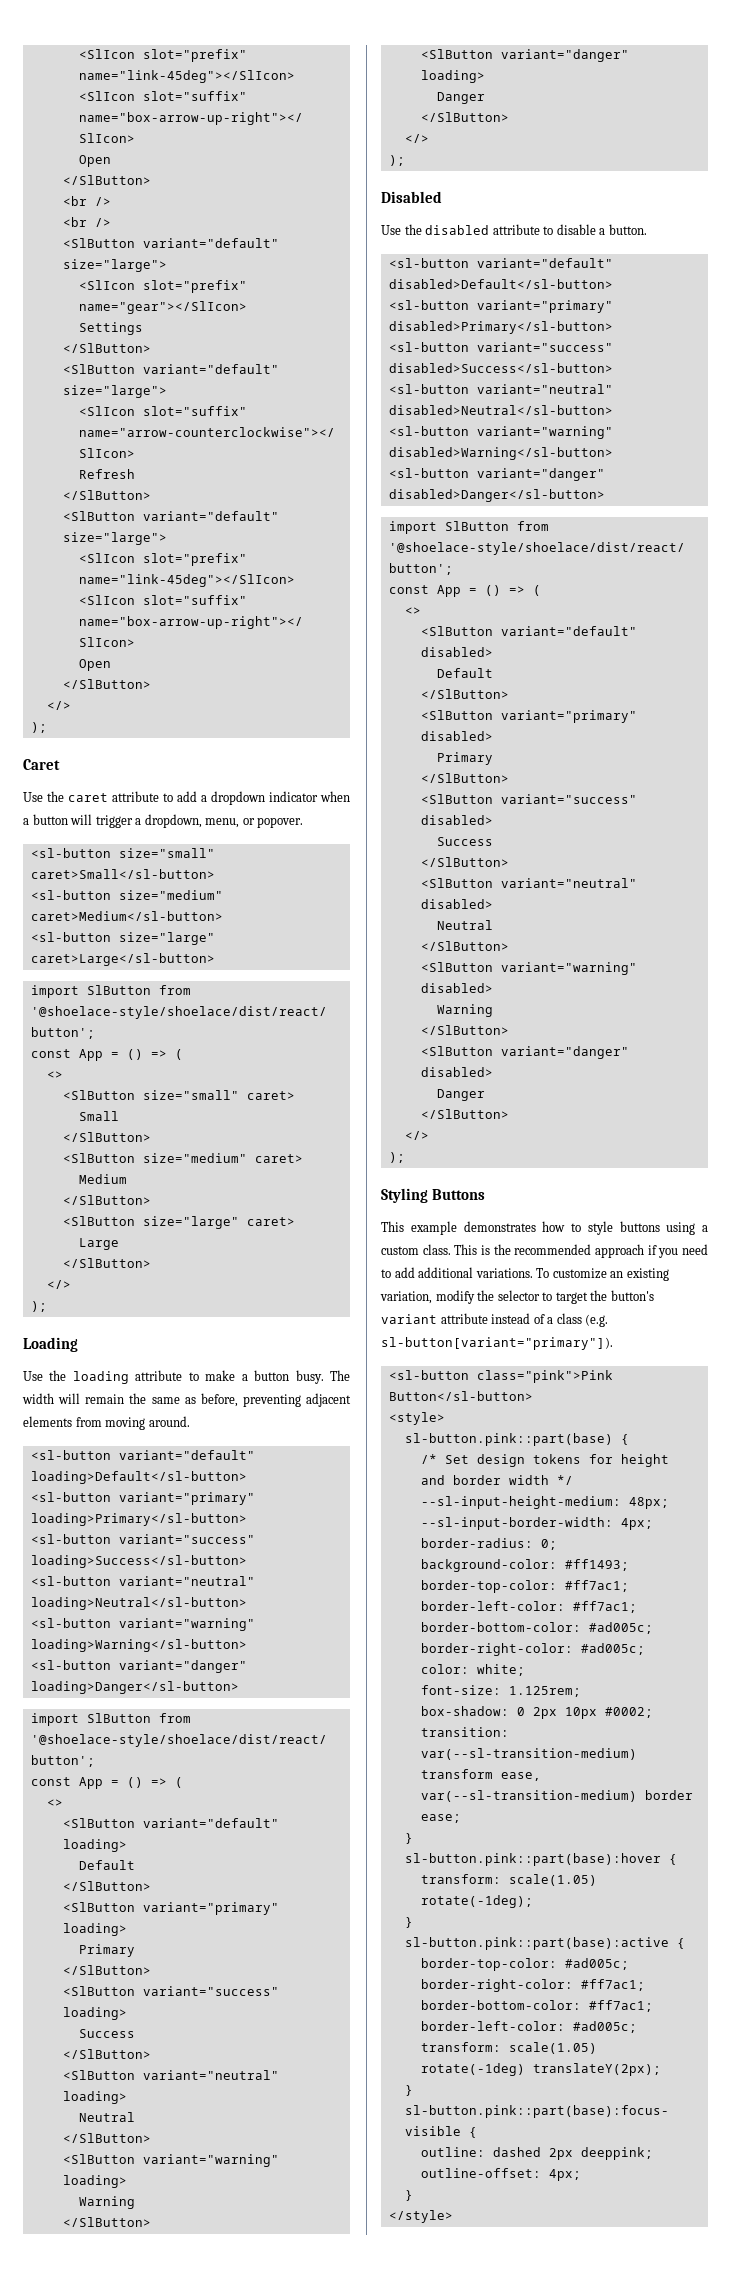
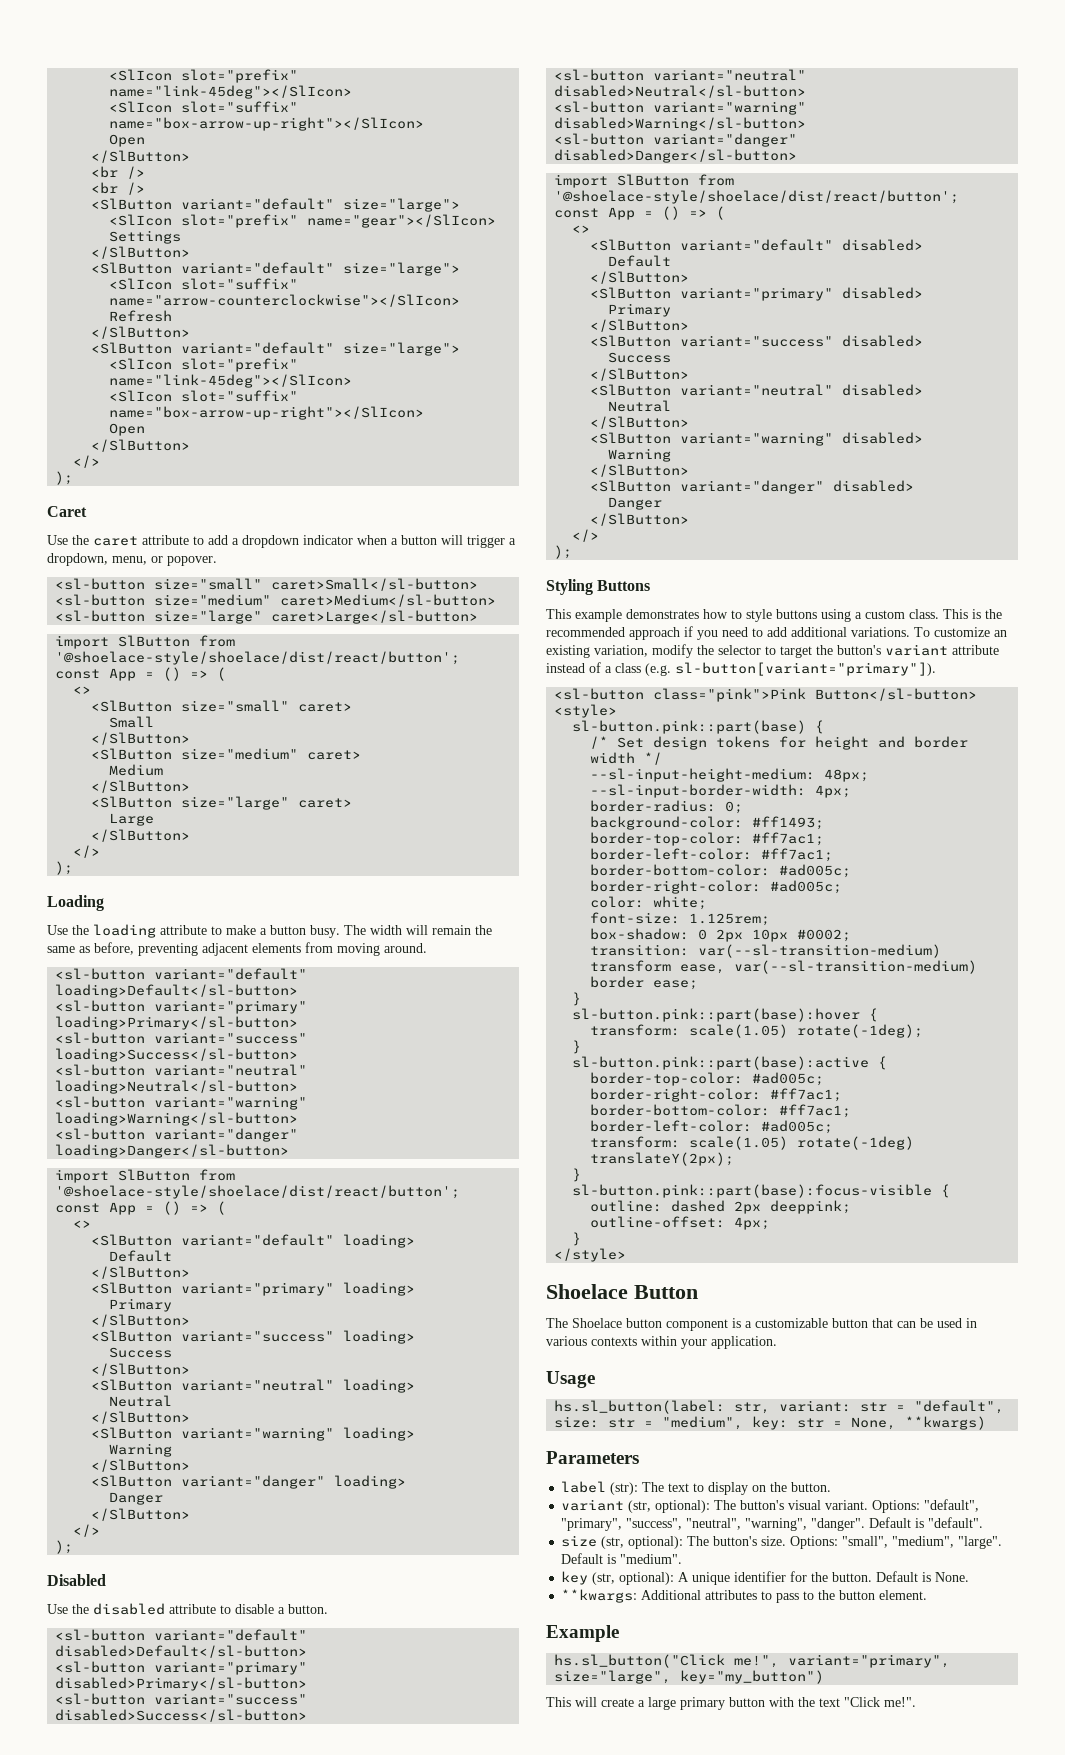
(453, 2216) none -> [546,1284,698,1299] [546,1318,977,1331] [546,1336,777,1349] [546,1371,595,1388] [554,1400,1005,1414] [554,1416,987,1430] [546,1451,639,1464] [561,1481,832,1495] [561,1499,980,1513] [561,1517,984,1531] [561,1535,1003,1549] [561,1553,683,1564] [561,1571,970,1585] [561,1589,928,1603] [546,1625,619,1642] [554,1654,951,1668] [554,1670,825,1684] [546,1697,916,1710] // Shoelace Button // The Shoelace button component is a customizable button that can be used in various contexts within your application. // Usage // hs.sl_button(label: str, variant: str = "default", size: str = "medium", key: str = None, **kwargs) // Parameters // label (str): The text to display on the button. // variant (str, optional): The button's visual variant. Options: "default", "primary", "success", "neutral", "warning", "danger". Default is "default". // size (str, optional): The button's size. Options: "small", "medium", "large". Default is "medium". // key (str, optional): A unique identifier for the button. Default is None. // **kwargs: Additional attributes to pass to the button element. // Example // hs.sl_button("Click me!", variant="primary", size="large", key="my_button") // This will create a large primary button with the text "Click me!".

